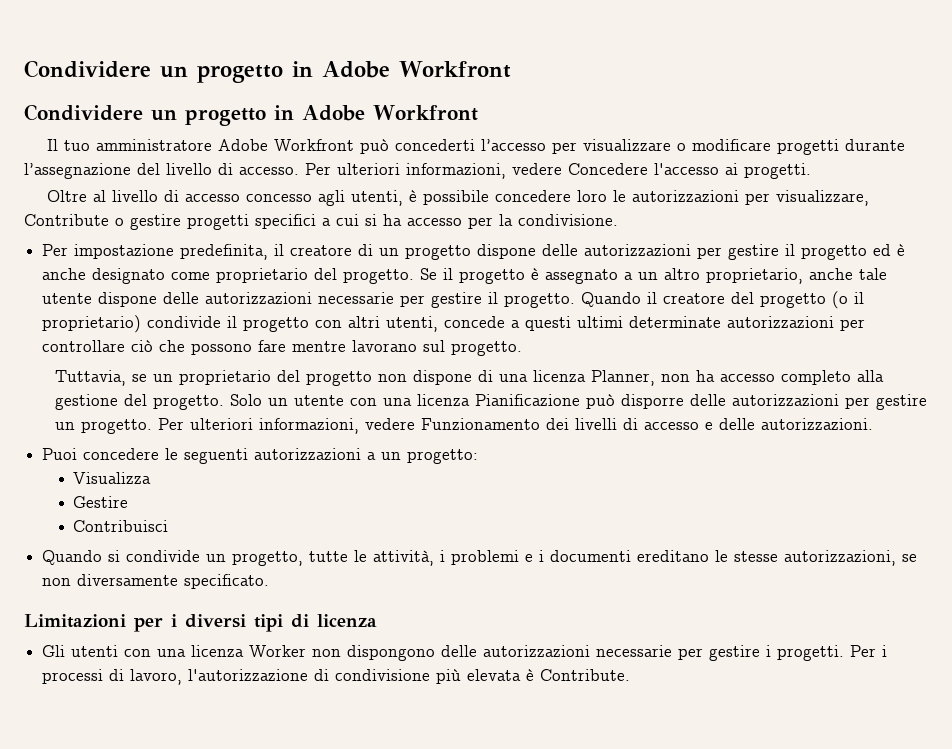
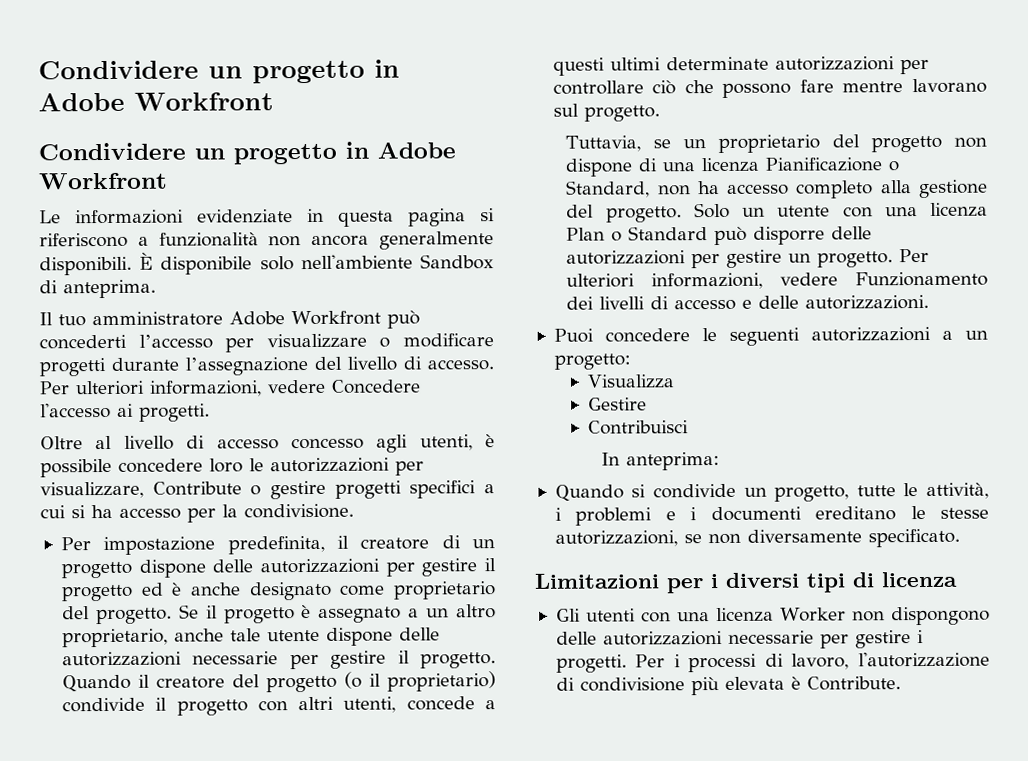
(478, 113) none -> [39,208,495,227] [39,231,494,250] [39,252,494,276] [39,279,156,299] // Le informazioni evidenziate in questa pagina si riferiscono a funzionalità non ancora generalmente disponibili. È disponibile solo nell'ambiente Sandbox di anteprima.
[591,370,656,386] Planner, -> [765,157,900,172] [566,180,651,198] Pianificazione o Standard,
[475,394,581,406] Pianificazione -> [566,226,709,242] Plan o Standard
(169, 526) none -> [600,451,720,471] // In anteprima:

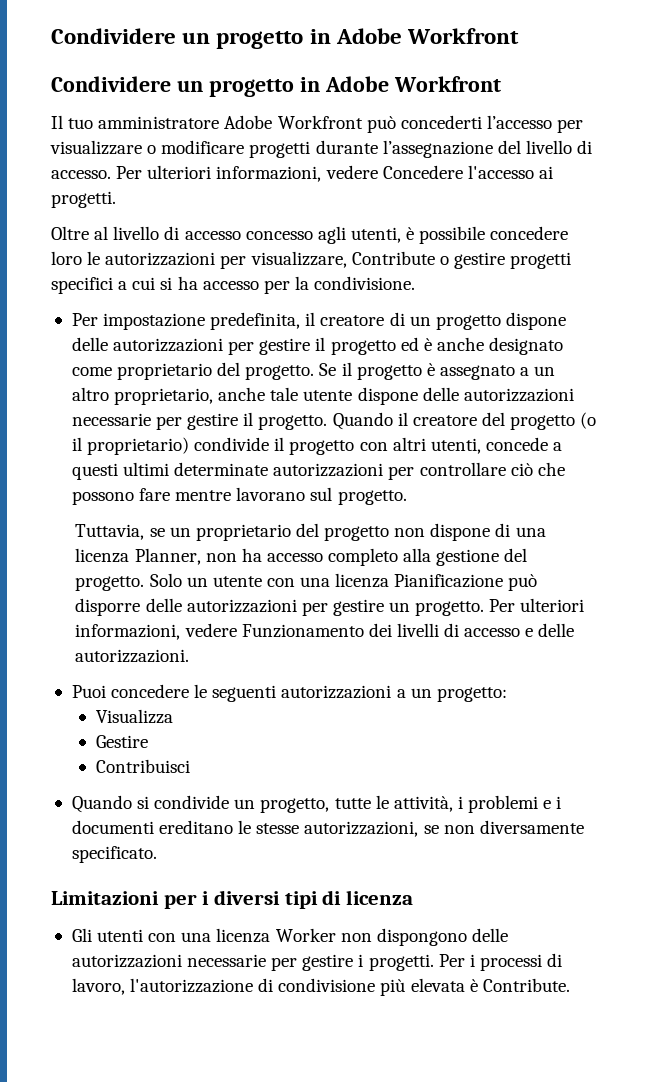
[39,208,495,227] [39,231,494,250] [39,252,494,276] [39,279,156,299] // Le informazioni evidenziate in questa pagina si riferiscono a funzionalità non ancora generalmente disponibili. È disponibile solo nell'ambiente Sandbox di anteprima. -> (501, 84) none
[765,157,900,172] [566,180,651,198] Pianificazione o Standard, -> [134,548,201,565] Planner,
[566,226,709,242] Plan o Standard -> [394,574,504,588] Pianificazione
[600,451,720,471] // In anteprima: -> (191, 766) none

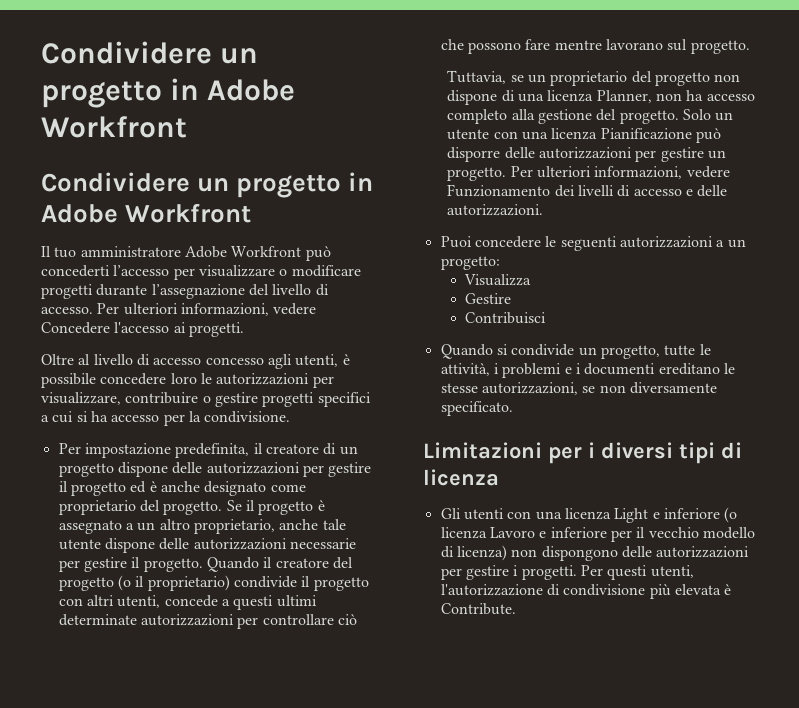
[351,251,435,265] Contribute -> [125,392,199,404] contribuire
[275,928,336,942] Worker -> [614,507,738,523] [440,527,755,542] [440,545,507,561] Light e inferiore (o licenza Lavoro e inferiore per il vecchio modello di licenza)
[187,954,267,967] necessarie -> (750, 552) none
[469,953,563,971] [71,978,125,995] i processi di lavoro, -> [607,565,694,580] questi utenti,

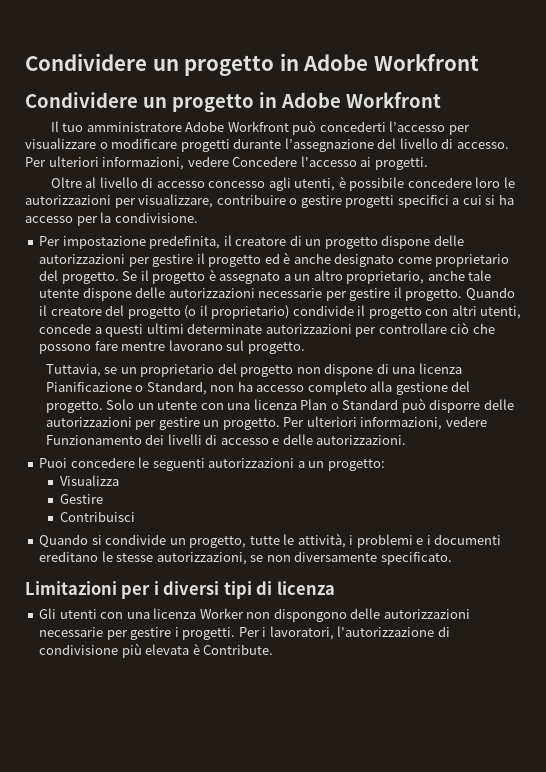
[596,90,652,103] Planner, -> [45,381,207,395] Pianificazione o Standard,
[600,128,692,140] Pianificazione -> [300,399,399,410] Plan o Standard
[614,507,738,523] [440,527,755,542] [440,545,507,561] Light e inferiore (o licenza Lavoro e inferiore per il vecchio modello di licenza) -> [199,608,244,619] Worker
(750, 552) none -> [39,627,104,637] necessarie
[607,565,694,580] questi utenti, -> [262,626,334,640] i lavoratori,

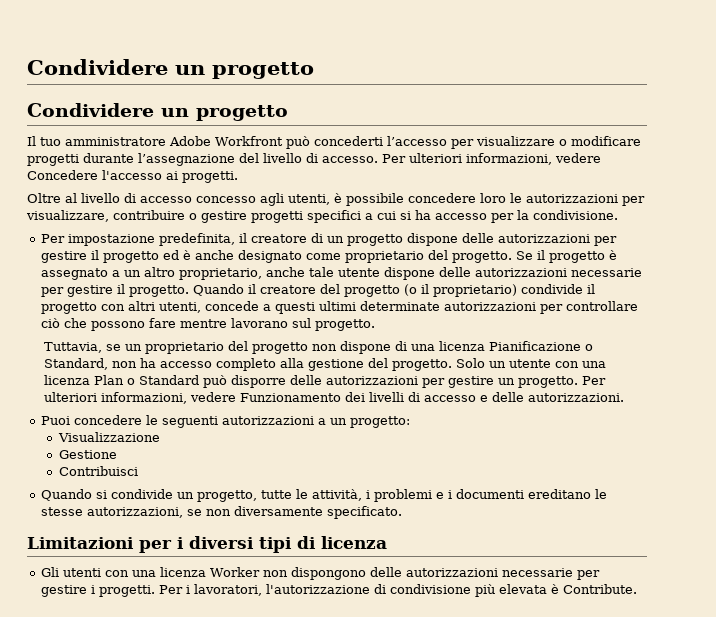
[25,53,479,76] [25,92,441,112] Condividere un progetto in Adobe Workfront // Condividere un progetto in Adobe Workfront -> [27,59,314,79] [27,103,288,121] Condividere un progetto // Condividere un progetto
[59,475,119,486] [59,494,103,504] Visualizza // Gestire -> [57,432,160,442] [58,450,117,459] Visualizzazione // Gestione

